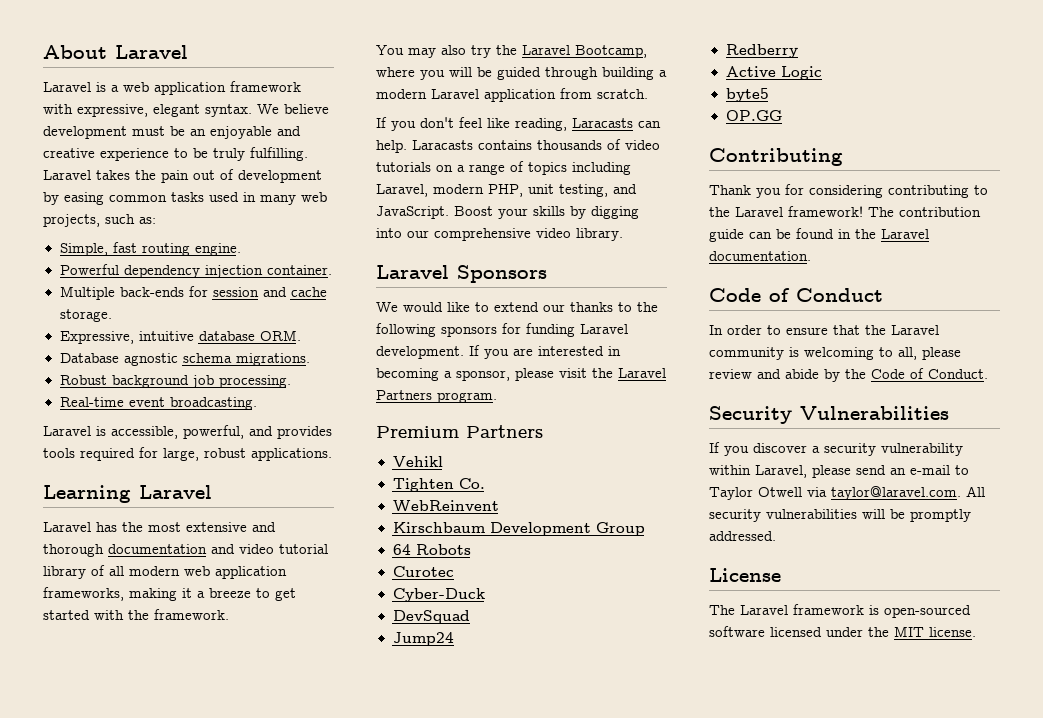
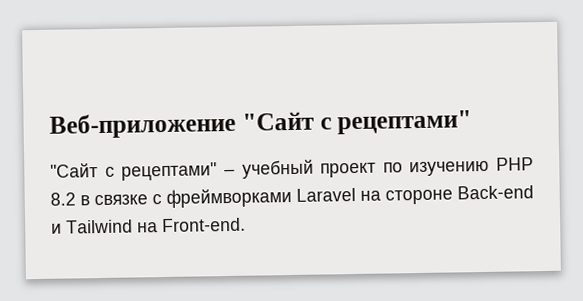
[43,45,188,59] [43,81,301,95] [43,104,329,117] [43,126,301,139] [43,147,308,161] [43,169,322,183] [43,192,327,205] [43,214,156,227] [59,242,241,256] [59,264,332,278] [59,286,327,300] [59,309,112,322] [59,330,301,344] [59,353,310,366] [59,375,291,388] [59,397,257,410] [43,425,332,439] [43,447,332,461] [43,485,212,503] [43,522,276,532] [43,544,328,557] [43,565,287,579] [43,587,296,601] [43,609,229,620] [376,45,647,58] [376,67,667,80] [376,88,648,102] [376,117,661,131] [376,139,660,153] [376,161,631,175] [376,184,637,197] [376,206,639,219] [376,228,623,241] [376,265,547,283] [376,302,658,312] [376,323,628,337] [376,345,621,359] [376,368,666,381] [376,390,497,403] [376,425,543,438] [392,456,443,467] [392,478,485,492] [392,500,499,512] [392,522,645,536] [392,544,471,555] [392,566,454,577] [392,588,485,602] [392,610,470,624] [392,632,454,646] [725,44,798,58] [725,66,822,80] [725,88,769,102] [725,110,782,121] [709,148,843,166] [709,184,988,198] [709,206,981,217] [709,228,929,242] [709,251,811,261] [709,288,883,302] [709,325,939,335] [709,347,961,360] [709,368,988,382] [709,406,949,424] [709,442,963,456] [709,465,969,478] [709,486,985,500] [709,509,971,522] [709,531,776,541] [709,568,781,582] [709,604,971,618] [709,626,976,637] About Laravel // Laravel is a web application framework with expressive, elegant syntax. We believe development must be an enjoyable and creative experience to be truly fulfilling. Laravel takes the pain out of development by easing common tasks used in many web projects, such as: // Simple, fast routing engine. // Powerful dependency injection container. // Multiple back-ends for session and cache storage. // Expressive, intuitive database ORM. // Database agnostic schema migrations. // Robust background job processing. // Real-time event broadcasting. // Laravel is accessible, powerful, and provides tools required for large, robust applications. // Learning Laravel // Laravel has the most extensive and thorough documentation and video tutorial library of all modern web application frameworks, making it a breeze to get started with the framework. // You may also try the Laravel Bootcamp, where you will be guided through building a modern Laravel application from scratch. // If you don't feel like reading, Laracasts can help. Laracasts contains thousands of video tutorials on a range of topics including Laravel, modern PHP, unit testing, and JavaScript. Boost your skills by digging into our comprehensive video library. // Laravel Sponsors // We would like to extend our thanks to the following sponsors for funding Laravel development. If you are interested in becoming a sponsor, please visit the Laravel Partners program. // Premium Partners // Vehikl // Tighten Co. // WebReinvent // Kirschbaum Development Group // 64 Robots // Curotec // Cyber-Duck // DevSquad // Jump24 // Redberry // Active Logic // byte5 // OP.GG // Contributing // Thank you for considering contributing to the Laravel framework! The contribution guide can be found in the Laravel documentation. // Code of Conduct // In order to ensure that the Laravel community is welcoming to all, please review and abide by the Code of Conduct. // Security Vulnerabilities // If you discover a security vulnerability within Laravel, please send an e-mail to Taylor Otwell via taylor@laravel.com. All security vulnerabilities will be promptly addressed. // License // The Laravel framework is open-sourced software licensed under the MIT license. -> [49,110,473,139] [50,157,534,181] [50,185,534,208] [51,217,246,234] Веб-приложение "Сайт с рецептами" // "Сайт с рецептами" – учебный проект по изучению PHP 8.2 в связке с фреймворками Laravel на стороне Back-end и Tailwind на Front-end.

